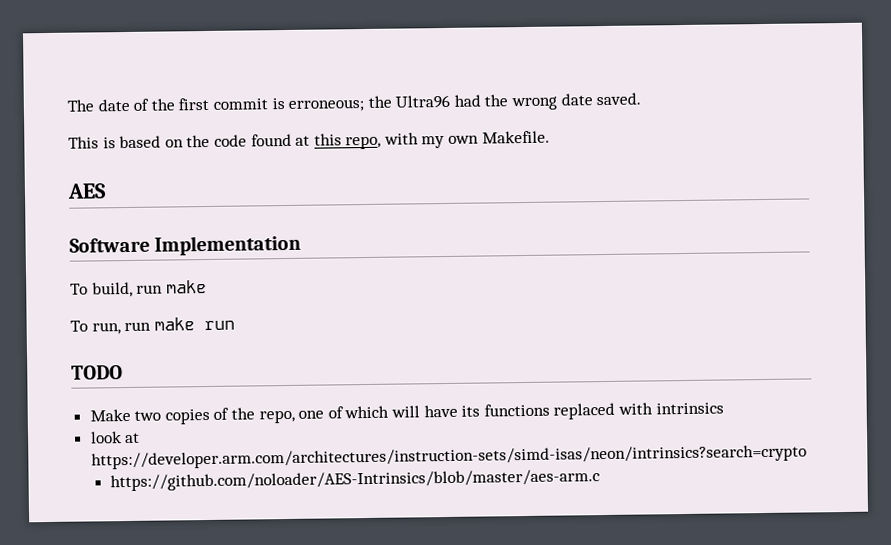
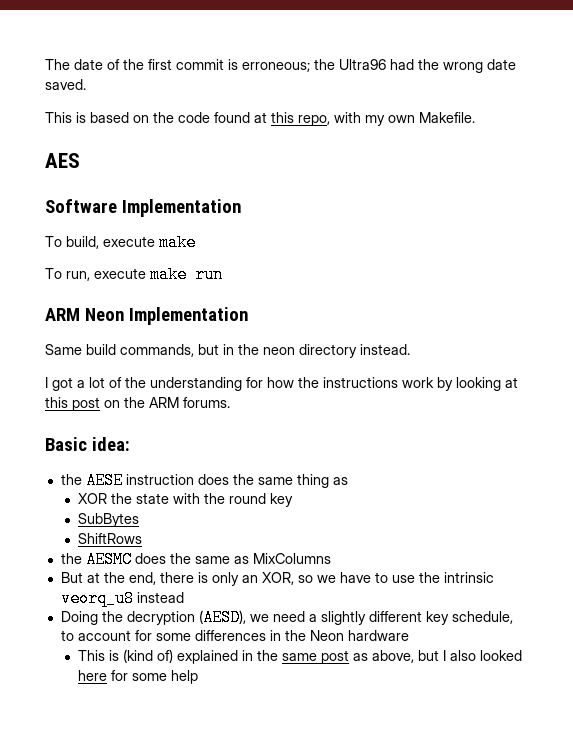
[136,284,164,294] run -> [103,236,155,247] execute
[124,321,152,332] run -> [94,268,146,279] execute
[71,365,123,380] [89,402,724,425] [89,431,141,444] [90,444,807,470] [109,469,600,492] TODO // Make two copies of the repo, one of which will have its functions replaced with intrinsics // look at https://developer.arm.com/architectures/instruction-sets/simd-isas/neon/intrinsics?search=crypto // https://github.com/noloader/AES-Intrinsics/blob/master/aes-arm.c -> [45,307,248,325] [45,344,410,358] [45,377,518,391] [45,397,230,411] [45,437,130,451] [60,472,348,489] [78,493,294,507] [78,513,140,527] [78,533,143,544] [60,551,331,568] [60,572,494,586] [60,590,184,607] [60,609,513,626] [60,630,409,641] [78,649,523,664] [78,670,199,684] ARM Neon Implementation // Same build commands, but in the neon directory instead. // I got a lot of the understanding for how the instructions work by looking at this post on the ARM forums. // Basic idea: // the AESE instruction does the same thing as // XOR the state with the round key // SubBytes // ShiftRows // the AESMC does the same as MixColumns // But at the end, there is only an XOR, so we have to use the intrinsic veorq_u8 instead // Doing the decryption (AESD), we need a slightly different key schedule, to account for some differences in the Neon hardware // This is (kind of) explained in the same post as above, but I also looked here for some help

